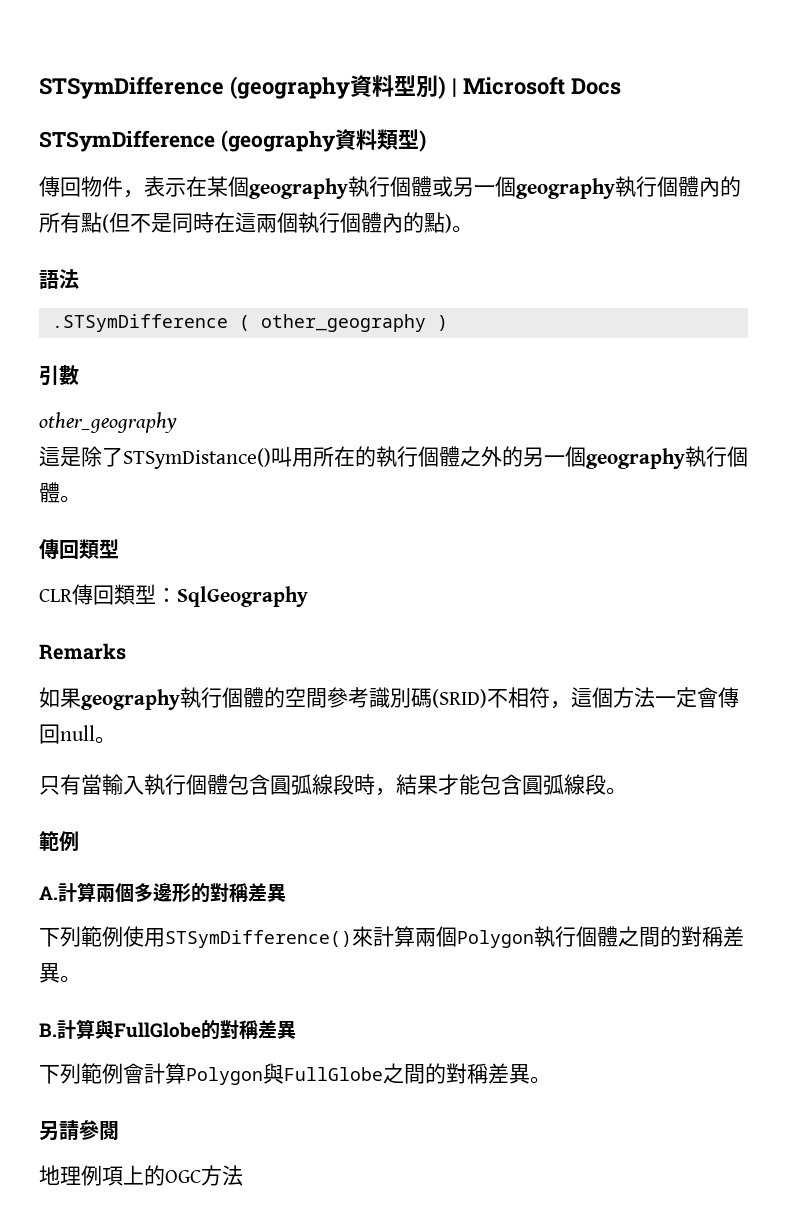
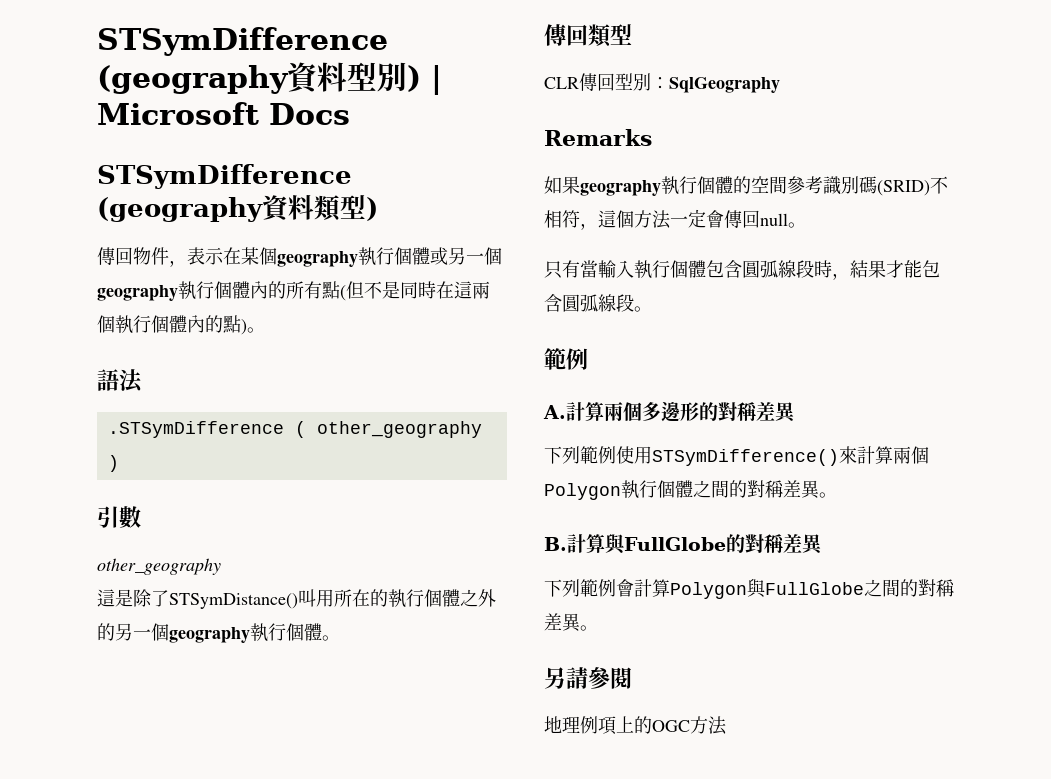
[114,584,156,605] 類型 -> [615,73,651,91] 型別

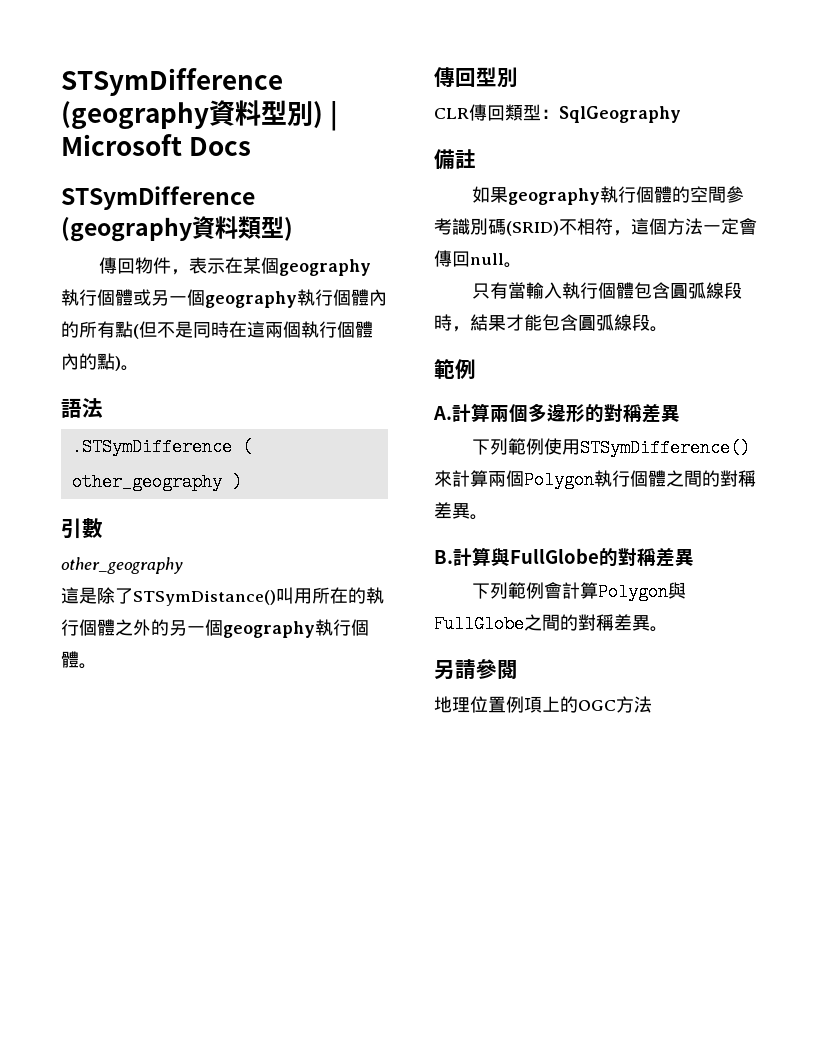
[588,24,632,47] 類型 -> [476,67,518,88] 型別
[615,73,651,91] 型別 -> [505,104,541,121] 類型
[544,129,652,146] Remarks -> [434,149,476,170] 備註
(580, 724) none -> [470,696,506,713] 位置

